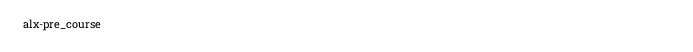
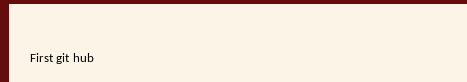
[23,19,101,31] alx-pre_course -> [30,53,94,64] First git hub

